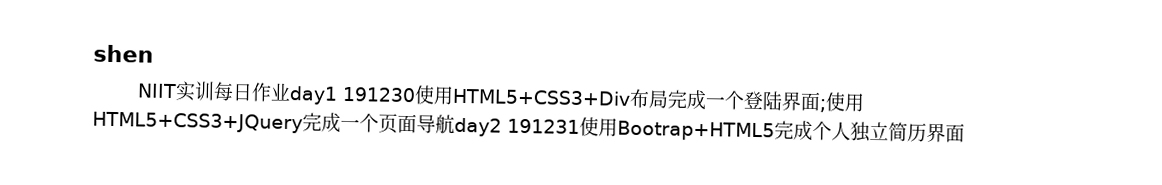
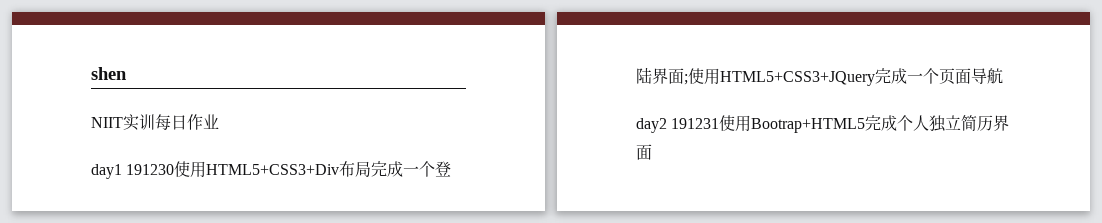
(291, 92) none -> (219, 121) //
(455, 124) none -> (1003, 76) //

